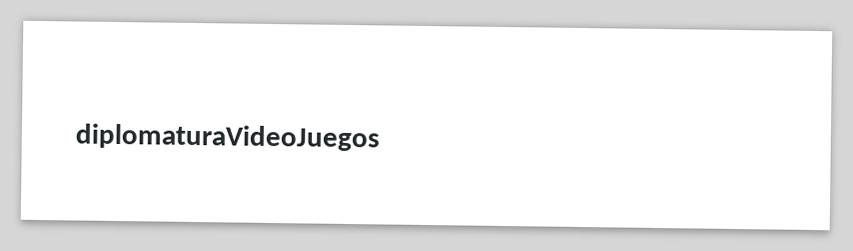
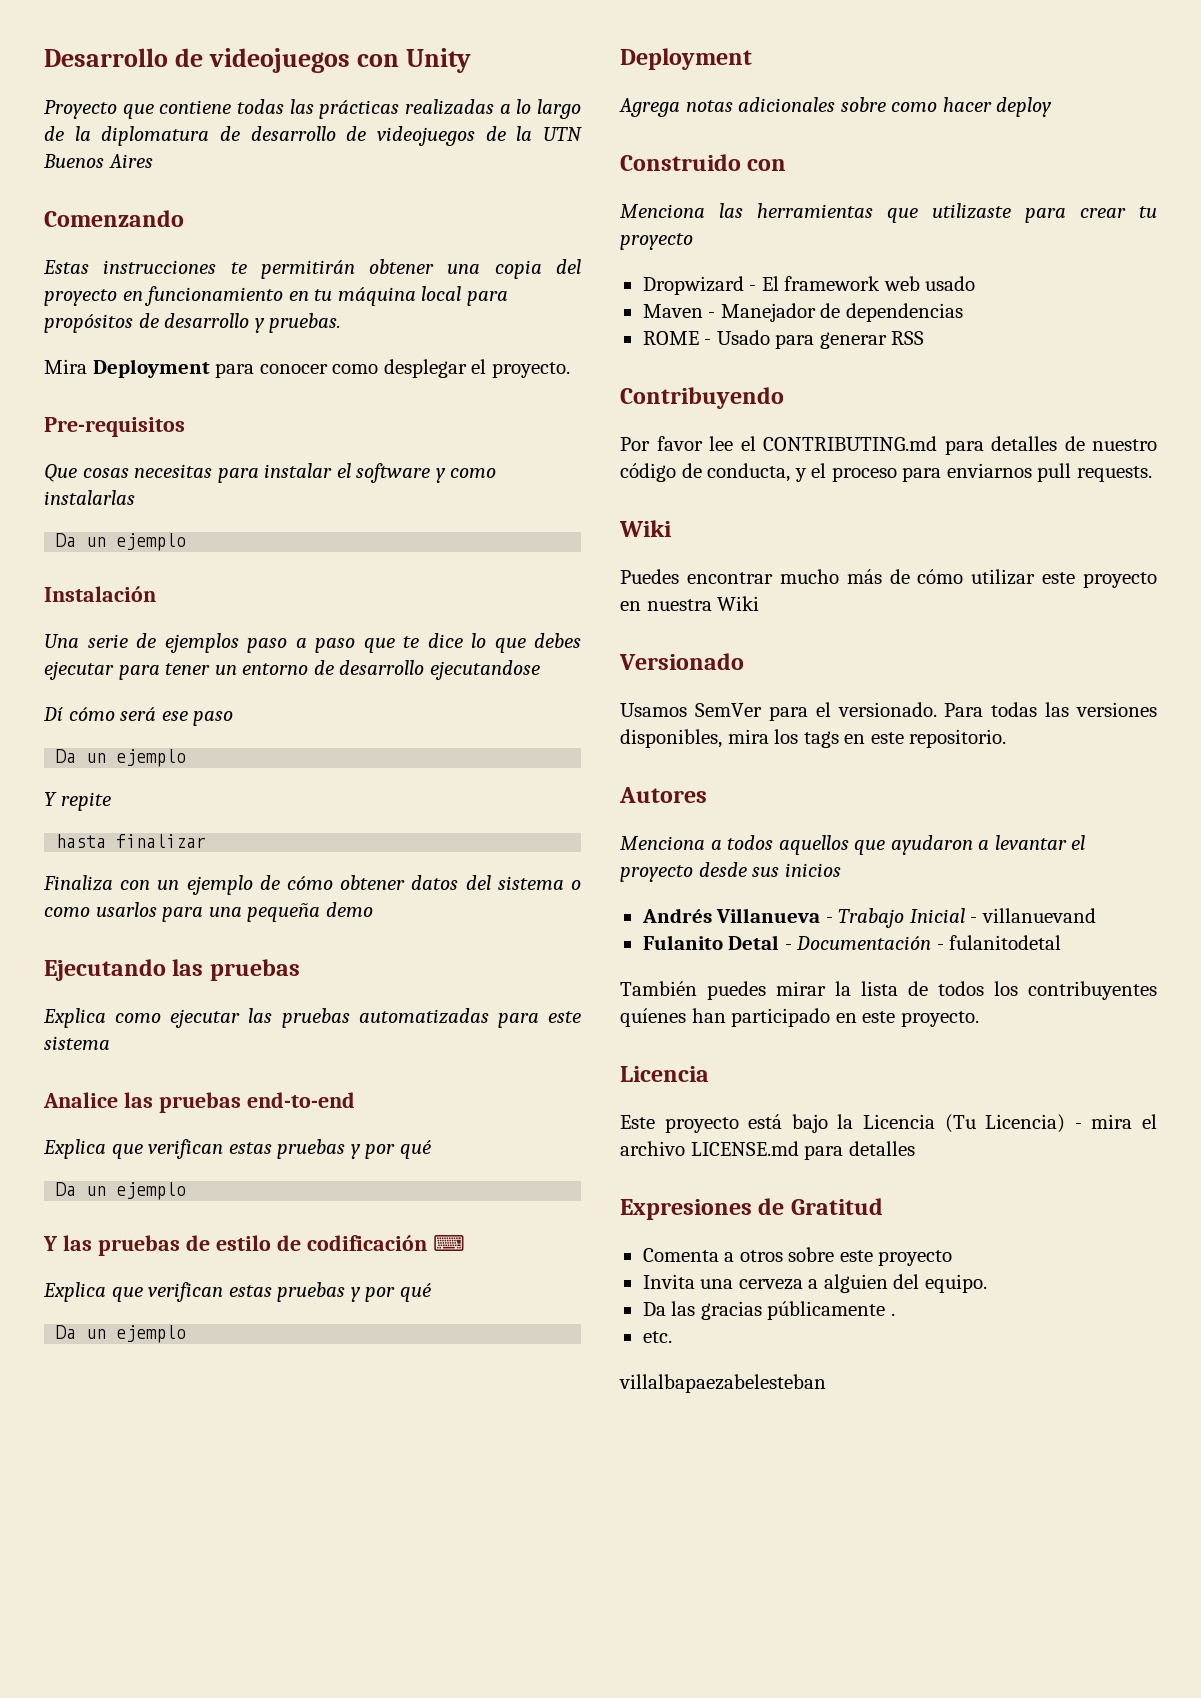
[75,123,380,152] diplomaturaVideoJuegos -> [44,48,472,73] [44,99,582,119] [44,126,582,146] [43,154,153,168] [44,210,184,227] [43,259,581,279] [44,286,508,306] [44,313,342,333] [44,359,570,378] [44,417,185,437] [44,463,497,483] [44,490,135,505] [56,533,187,551] [44,586,156,602] [44,633,581,653] [44,660,540,680] [43,707,234,726] [56,749,187,767] [44,792,111,811] [56,834,207,848] [43,875,581,895] [44,902,373,922] [44,959,300,981] [43,1008,581,1028] [44,1036,110,1050] [43,1092,355,1113] [43,1139,431,1159] [56,1182,187,1200] [43,1234,465,1256] [43,1282,431,1302] [56,1325,187,1343] [620,48,752,70] [619,97,1053,117] [620,154,787,171] [620,203,1157,223] [620,233,693,250] [642,276,976,295] [642,303,963,322] [642,330,925,349] [620,387,784,409] [620,436,1157,455] [620,463,1152,482] [619,520,672,537] [620,569,1157,588] [620,596,760,611] [619,653,744,670] [620,702,1157,721] [620,729,1007,748] [619,787,707,803] [620,835,1086,855] [620,862,841,882] [641,908,1096,928] [642,935,1062,950] [620,981,1157,1000] [620,1008,979,1027] [620,1066,709,1082] [620,1114,1157,1133] [620,1141,915,1160] [620,1198,883,1220] [642,1247,953,1266] [642,1274,987,1293] [642,1301,895,1320] [642,1331,672,1343] [619,1374,826,1393] Desarrollo de videojuegos con Unity // Proyecto que contiene todas las prácticas realizadas a lo largo de la diplomatura de desarrollo de videojuegos de la UTN Buenos Aires // Comenzando // Estas instrucciones te permitirán obtener una copia del proyecto en funcionamiento en tu máquina local para propósitos de desarrollo y pruebas. // Mira Deployment para conocer como desplegar el proyecto. // Pre-requisitos // Que cosas necesitas para instalar el software y como instalarlas // Da un ejemplo // Instalación // Una serie de ejemplos paso a paso que te dice lo que debes ejecutar para tener un entorno de desarrollo ejecutandose // Dí cómo será ese paso // Da un ejemplo // Y repite // hasta finalizar // Finaliza con un ejemplo de cómo obtener datos del sistema o como usarlos para una pequeña demo // Ejecutando las pruebas // Explica como ejecutar las pruebas automatizadas para este sistema // Analice las pruebas end-to-end // Explica que verifican estas pruebas y por qué // Da un ejemplo // Y las pruebas de estilo de codificación ⌨ // Explica que verifican estas pruebas y por qué // Da un ejemplo // Deployment // Agrega notas adicionales sobre como hacer deploy // Construido con // Menciona las herramientas que utilizaste para crear tu proyecto // Dropwizard - El framework web usado // Maven - Manejador de dependencias // ROME - Usado para generar RSS // Contribuyendo // Por favor lee el CONTRIBUTING.md para detalles de nuestro código de conducta, y el proceso para enviarnos pull requests. // Wiki // Puedes encontrar mucho más de cómo utilizar este proyecto en nuestra Wiki // Versionado // Usamos SemVer para el versionado. Para todas las versiones disponibles, mira los tags en este repositorio. // Autores // Menciona a todos aquellos que ayudaron a levantar el proyecto desde sus inicios // Andrés Villanueva - Trabajo Inicial - villanuevand // Fulanito Detal - Documentación - fulanitodetal // También puedes mirar la lista de todos los contribuyentes quíenes han participado en este proyecto. // Licencia // Este proyecto está bajo la Licencia (Tu Licencia) - mira el archivo LICENSE.md para detalles // Expresiones de Gratitud // Comenta a otros sobre este proyecto // Invita una cerveza a alguien del equipo. // Da las gracias públicamente . // etc. // villalbapaezabelesteban

